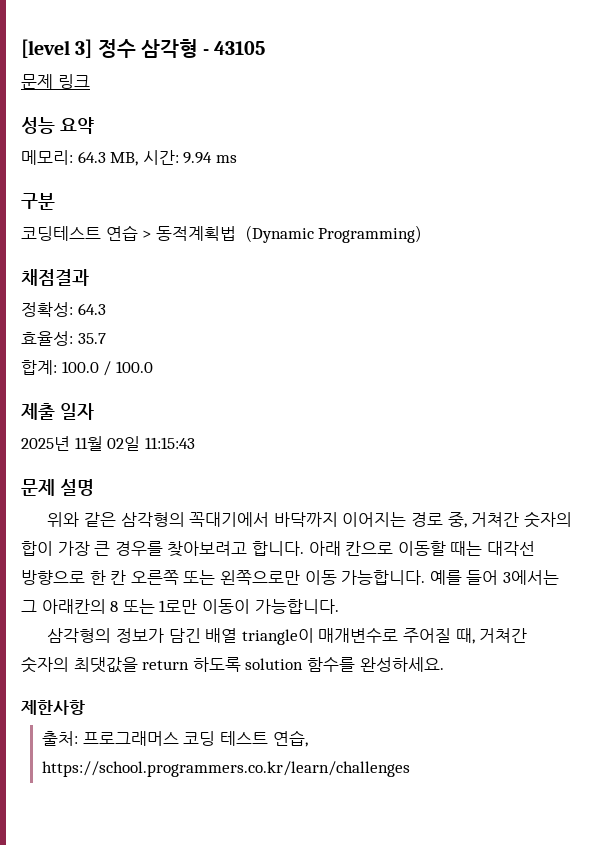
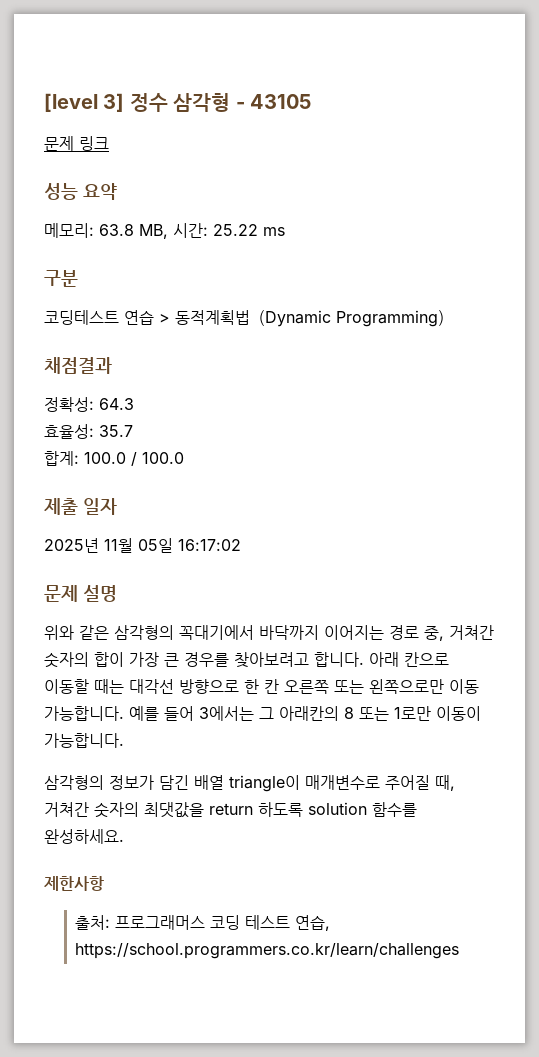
[77,151,106,163] 64.3 -> [99,224,134,236] 63.8
[183,152,213,164] 9.94 -> [213,224,258,236] 25.22
[107,436,195,451] 02일 11:15:43 -> [138,538,241,553] 05일 16:17:02

